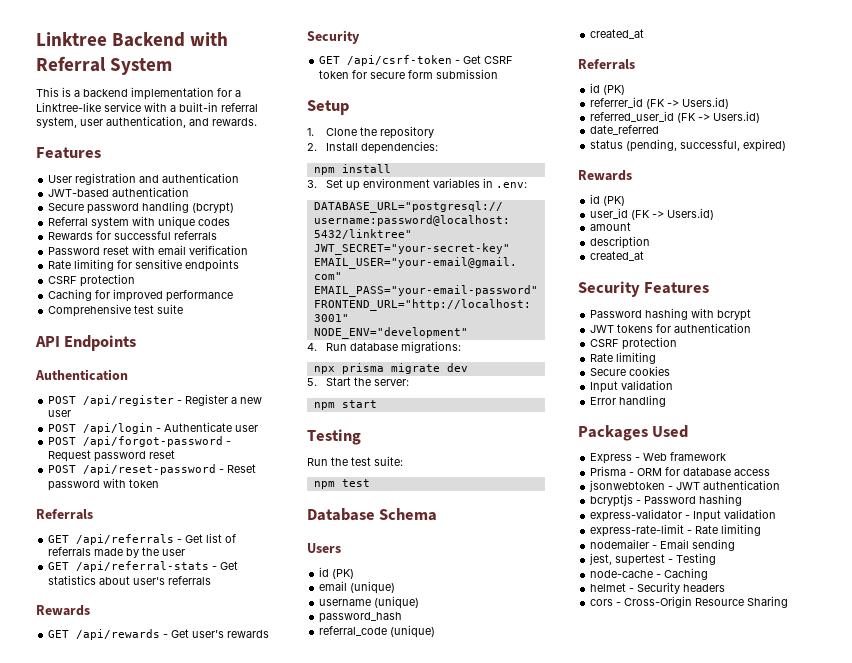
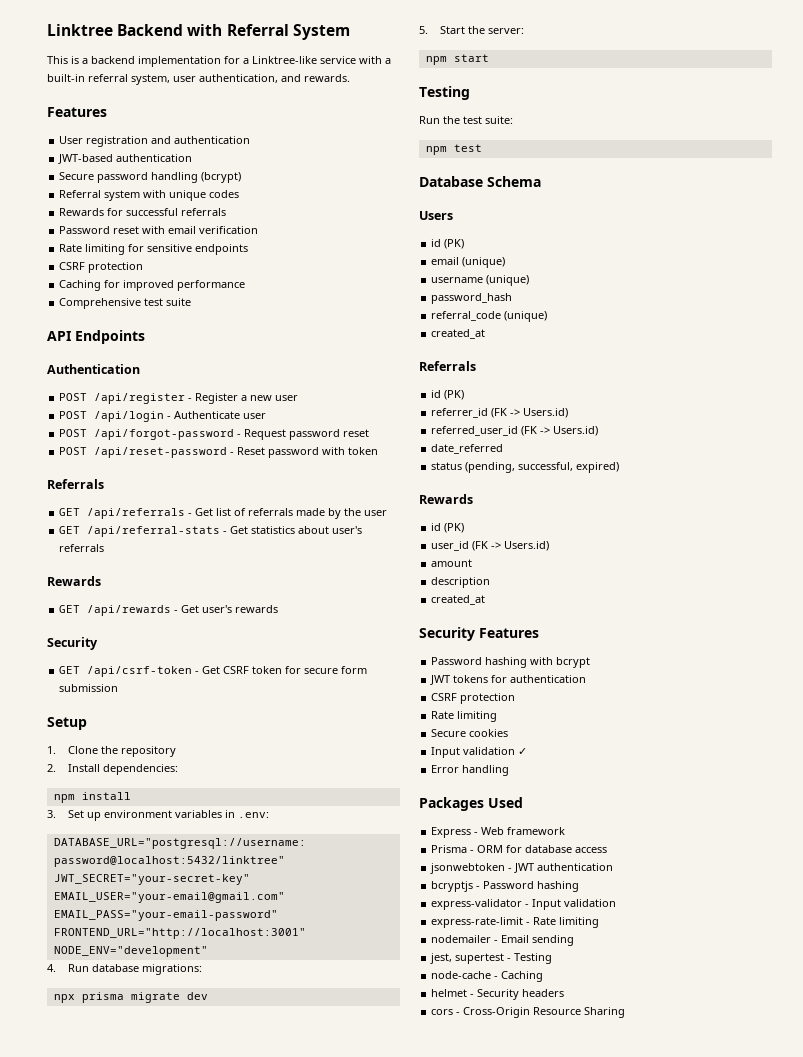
(674, 385) none -> [518,748,528,755] ✓

